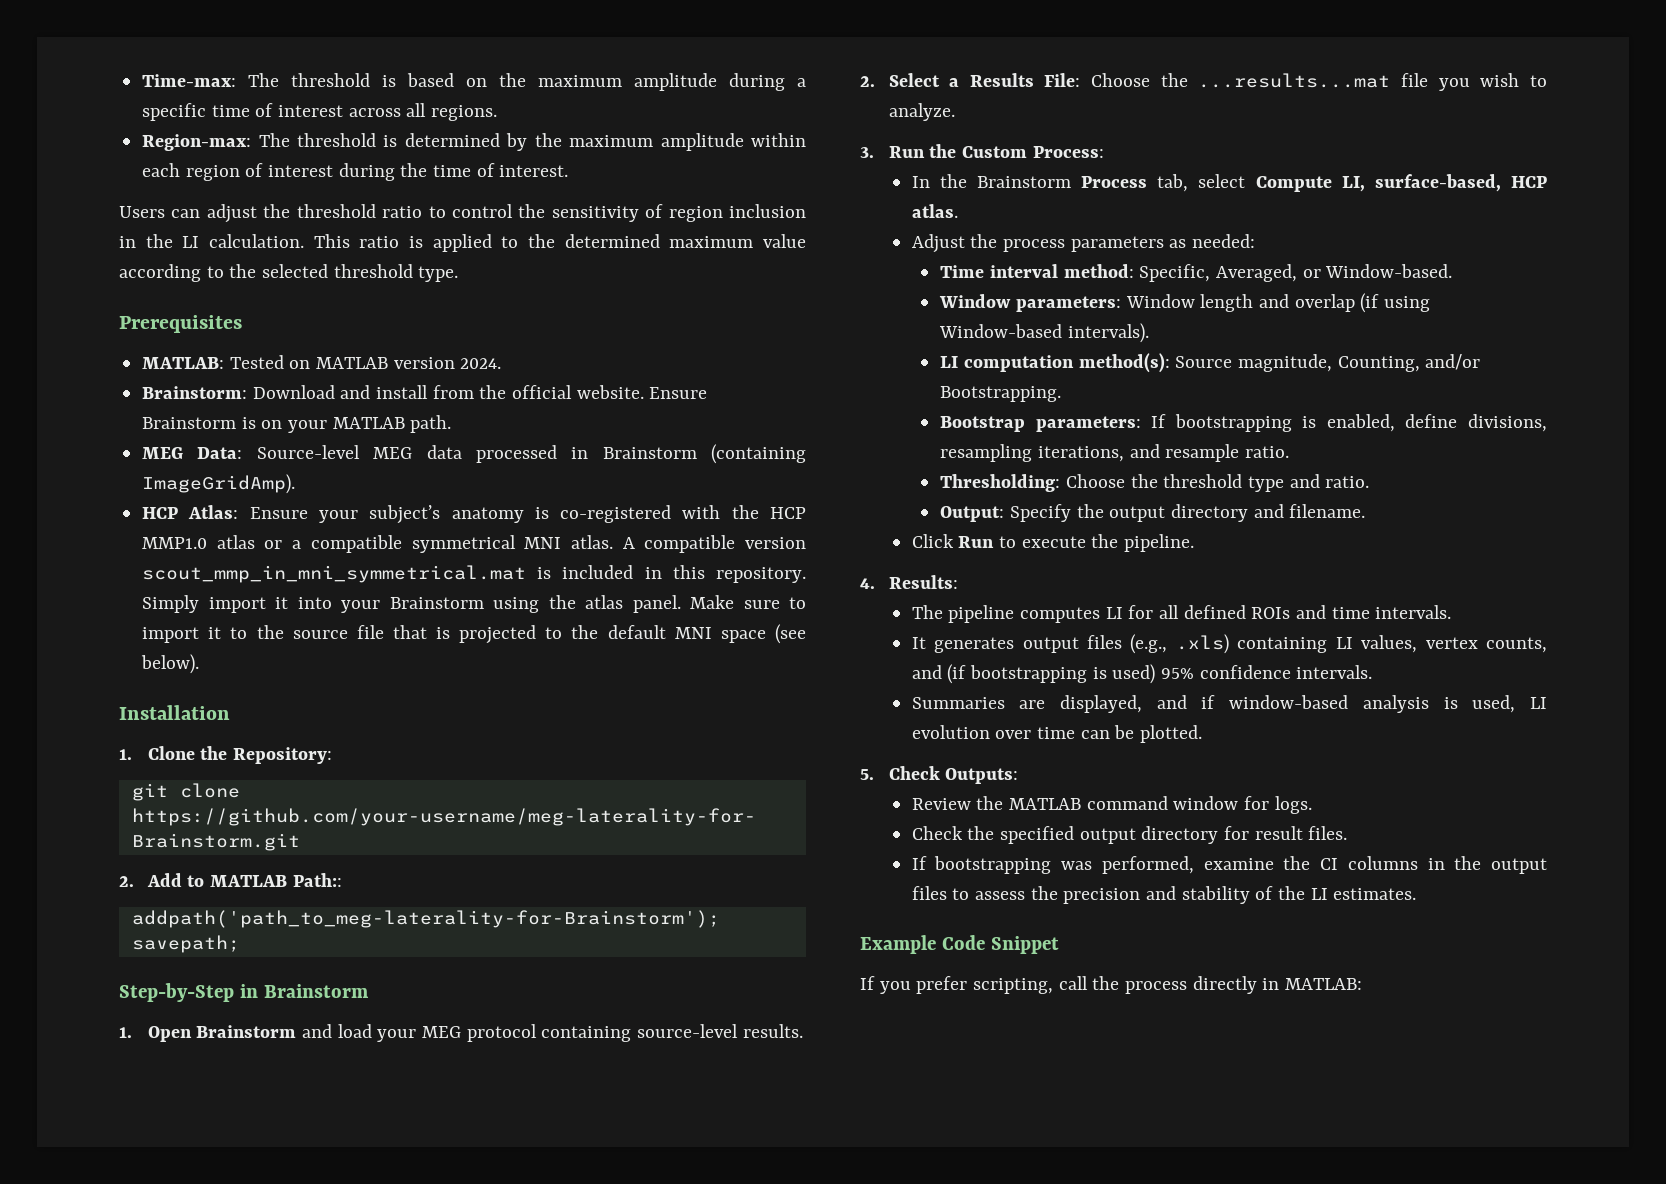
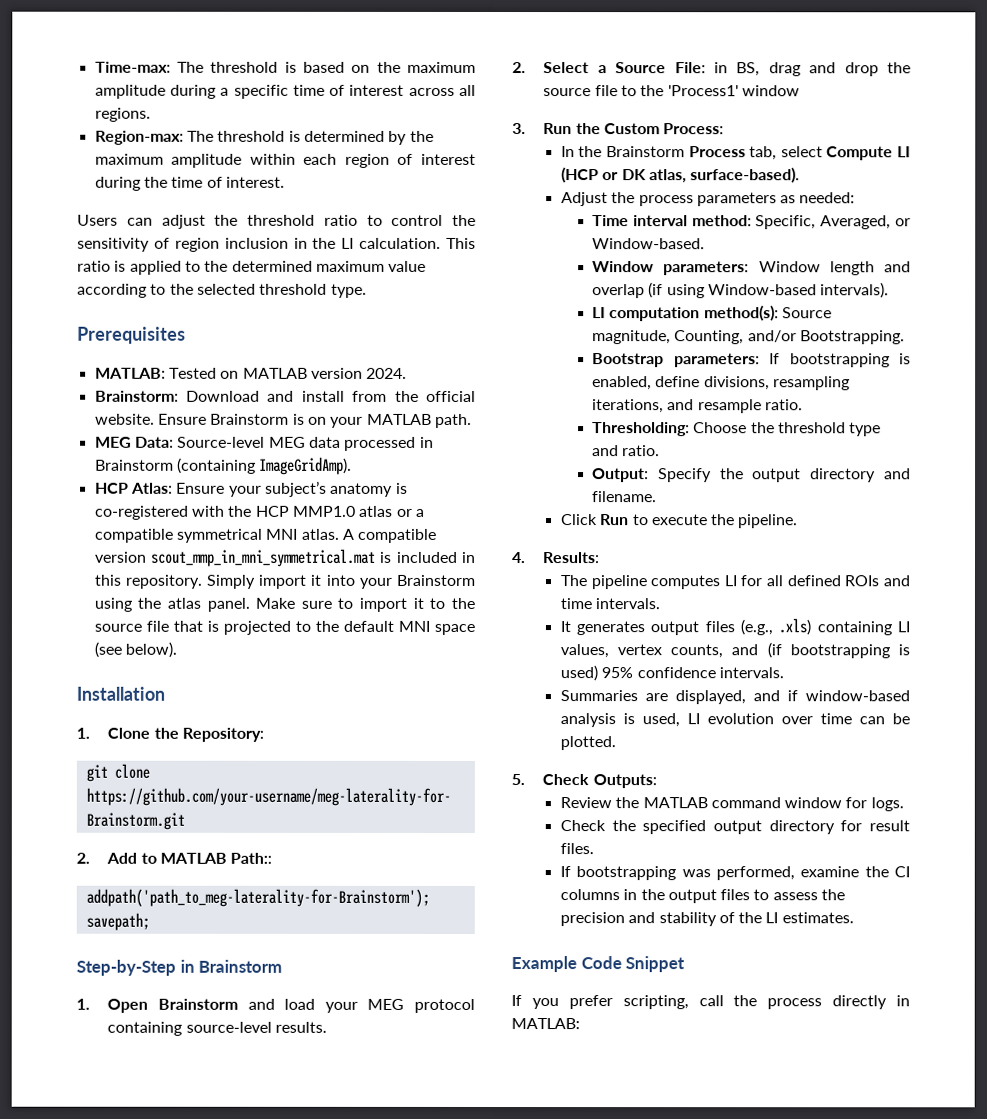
[969,73,1547,91] [888,103,955,121] Results File: Choose the ...results...mat file you wish to analyze. -> [615,62,911,77] [543,85,800,97] Source File: in BS, drag and drop the source file to the 'Process1' window
[1341,174,1547,192] [911,204,958,218] LI, surface-based, HCP atlas. -> [897,146,911,158] [560,167,801,184] LI (HCP or DK atlas, surface-based).

